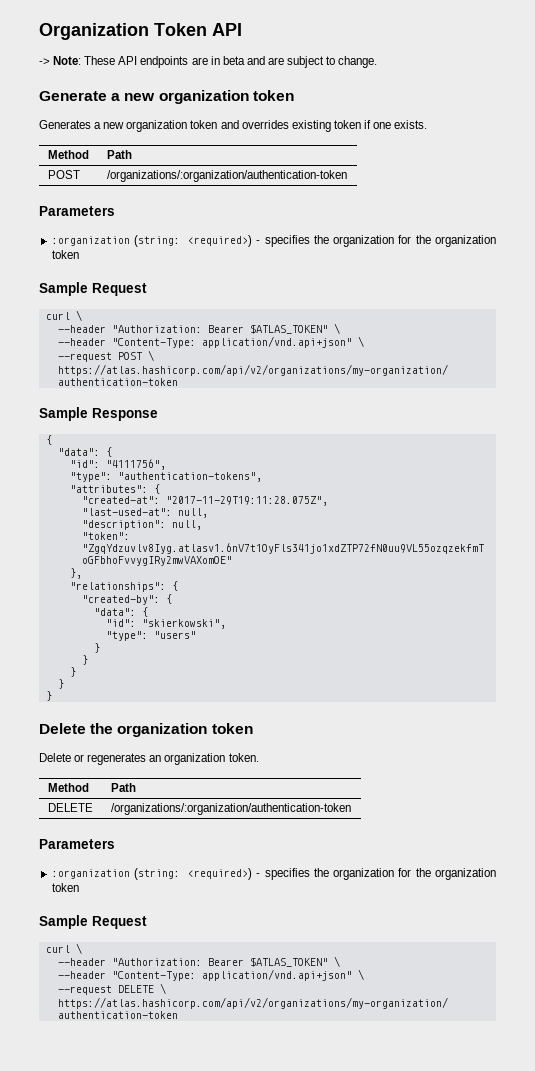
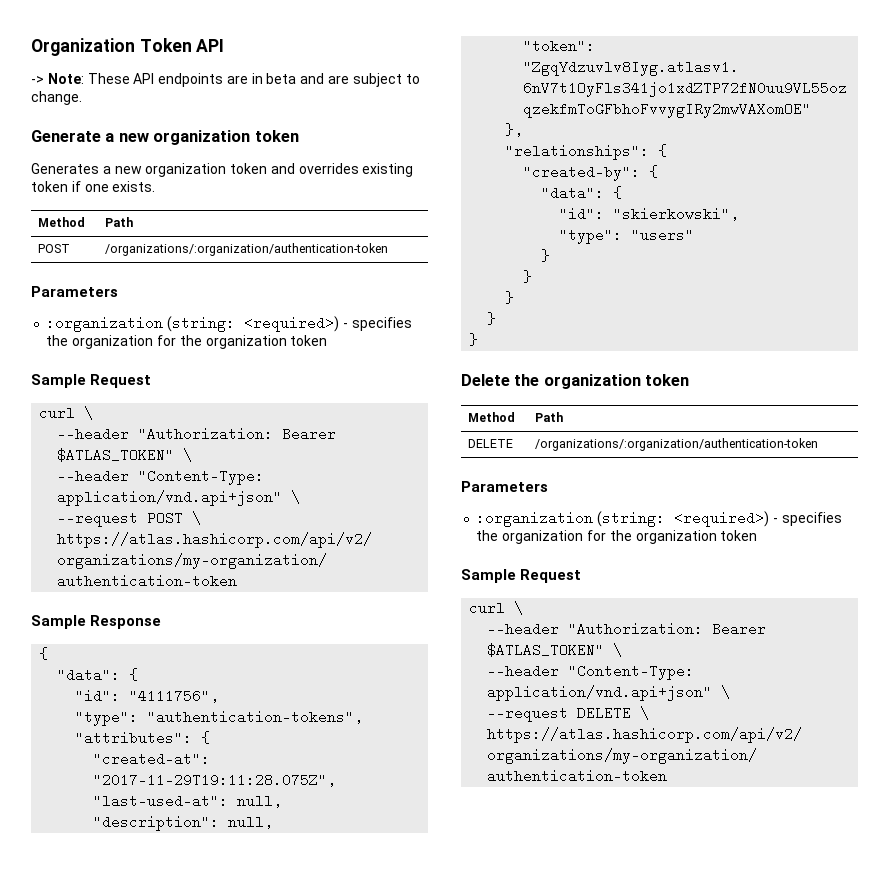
[39,753,259,765] // Delete or regenerates an organization token. -> (690, 380) none

